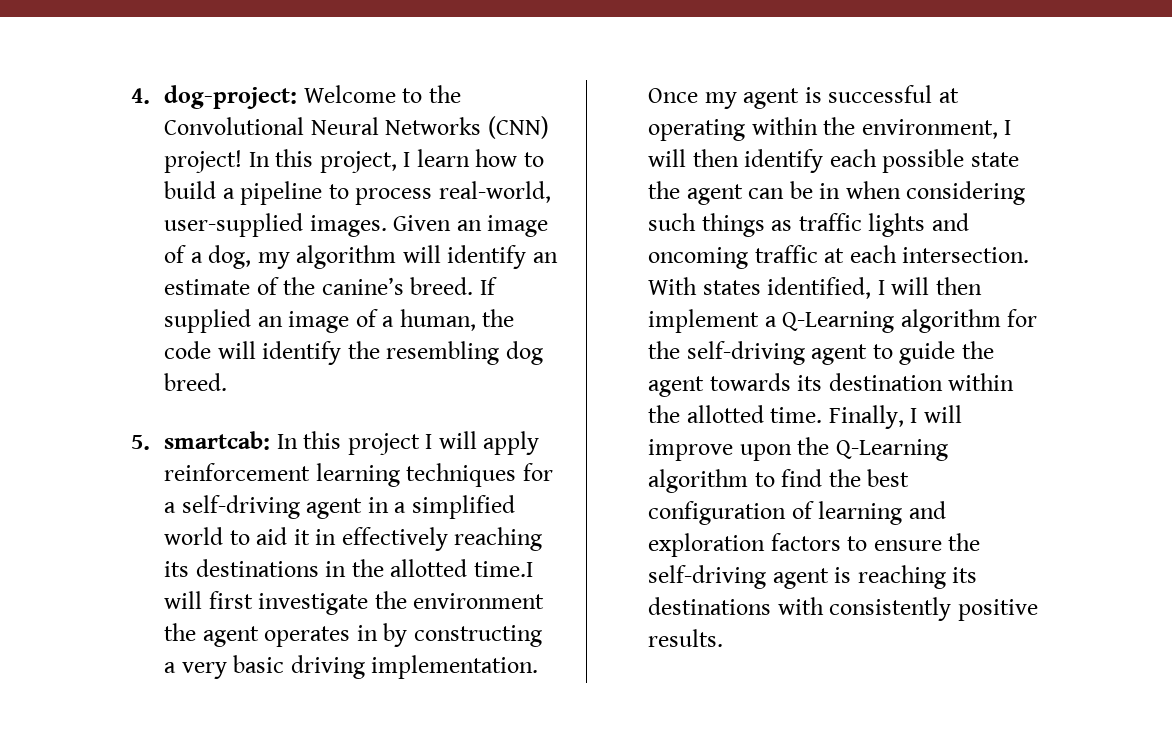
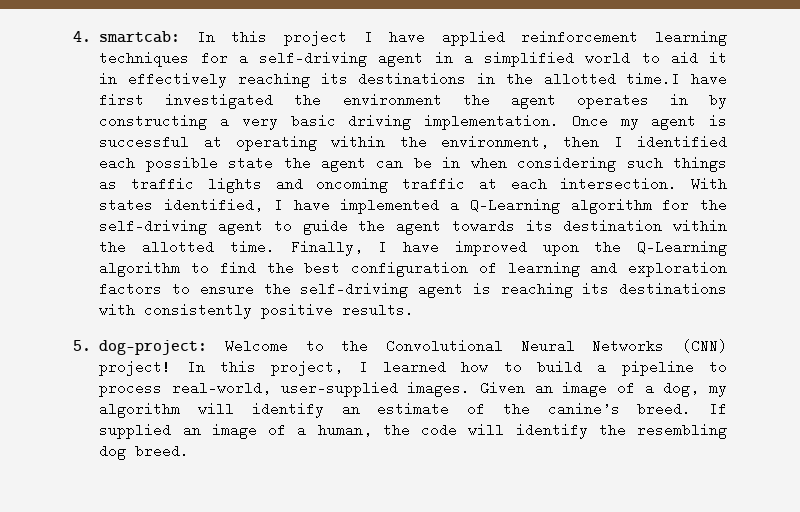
(150, 96) none -> [99,30,727,46] [99,51,727,67] [99,72,727,88] [99,93,727,109] [99,114,727,130] [99,135,727,151] [99,156,727,172] [99,177,727,193] [99,198,727,214] [99,219,727,235] [99,240,727,256] [99,261,727,277] [99,282,727,298] [99,303,415,319] [73,340,91,351] smartcab: In this project I have applied reinforcement learning techniques for a self-driving agent in a simplified world to aid it in effectively reaching its destinations in the allotted time.I have first investigated the environment the agent operates in by constructing a very basic driving implementation. Once my agent is successful at operating within the environment, then I identified each possible state the agent can be in when considering such things as traffic lights and oncoming traffic at each intersection. With states identified, I have implemented a Q-Learning algorithm for the self-driving agent to guide the agent towards its destination within the allotted time. Finally, I have improved upon the Q-Learning algorithm to find the best configuration of learning and exploration factors to ensure the self-driving agent is reaching its destinations with consistently positive results. // 5.
[416,149,470,167] learn -> [382,360,446,374] learned
[131,431,540,455] [164,463,553,487] [164,495,515,519] [164,527,543,551] [164,559,533,577] [164,591,545,615] [164,623,542,647] [164,655,539,679] [648,85,959,109] [648,117,1012,141] [648,149,1019,173] [648,181,1026,205] [648,213,969,237] [648,245,1030,269] [648,277,982,299] [648,309,1038,333] [648,341,994,365] [648,373,1015,397] [648,405,962,429] [648,437,948,461] [648,469,910,493] [648,501,946,525] [648,533,981,557] [648,565,978,589] [648,597,1038,621] [648,629,724,647] // 5. smartcab: In this project I will apply reinforcement learning techniques for a self-driving agent in a simplified world to aid it in effectively reaching its destinations in the allotted time.I will first investigate the environment the agent operates in by constructing a very basic driving implementation. Once my agent is successful at operating within the environment, I will then identify each possible state the agent can be in when considering such things as traffic lights and oncoming traffic at each intersection. With states identified, I will then implement a Q-Learning algorithm for the self-driving agent to guide the agent towards its destination within the allotted time. Finally, I will improve upon the Q-Learning algorithm to find the best configuration of learning and exploration factors to ensure the self-driving agent is reaching its destinations with consistently positive results. -> (190, 451) none

